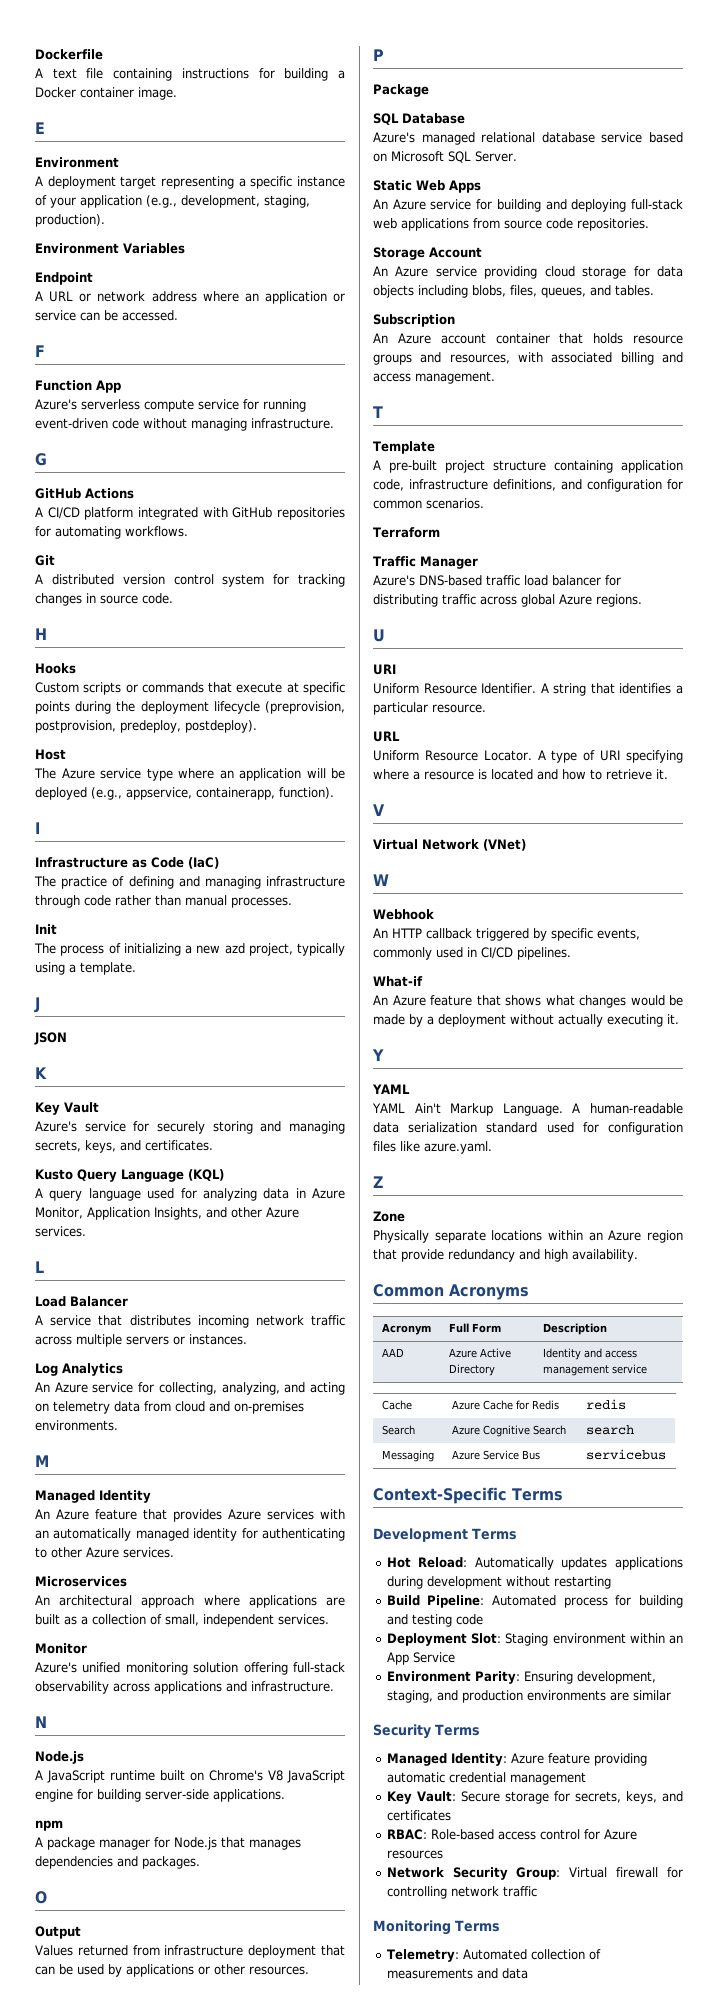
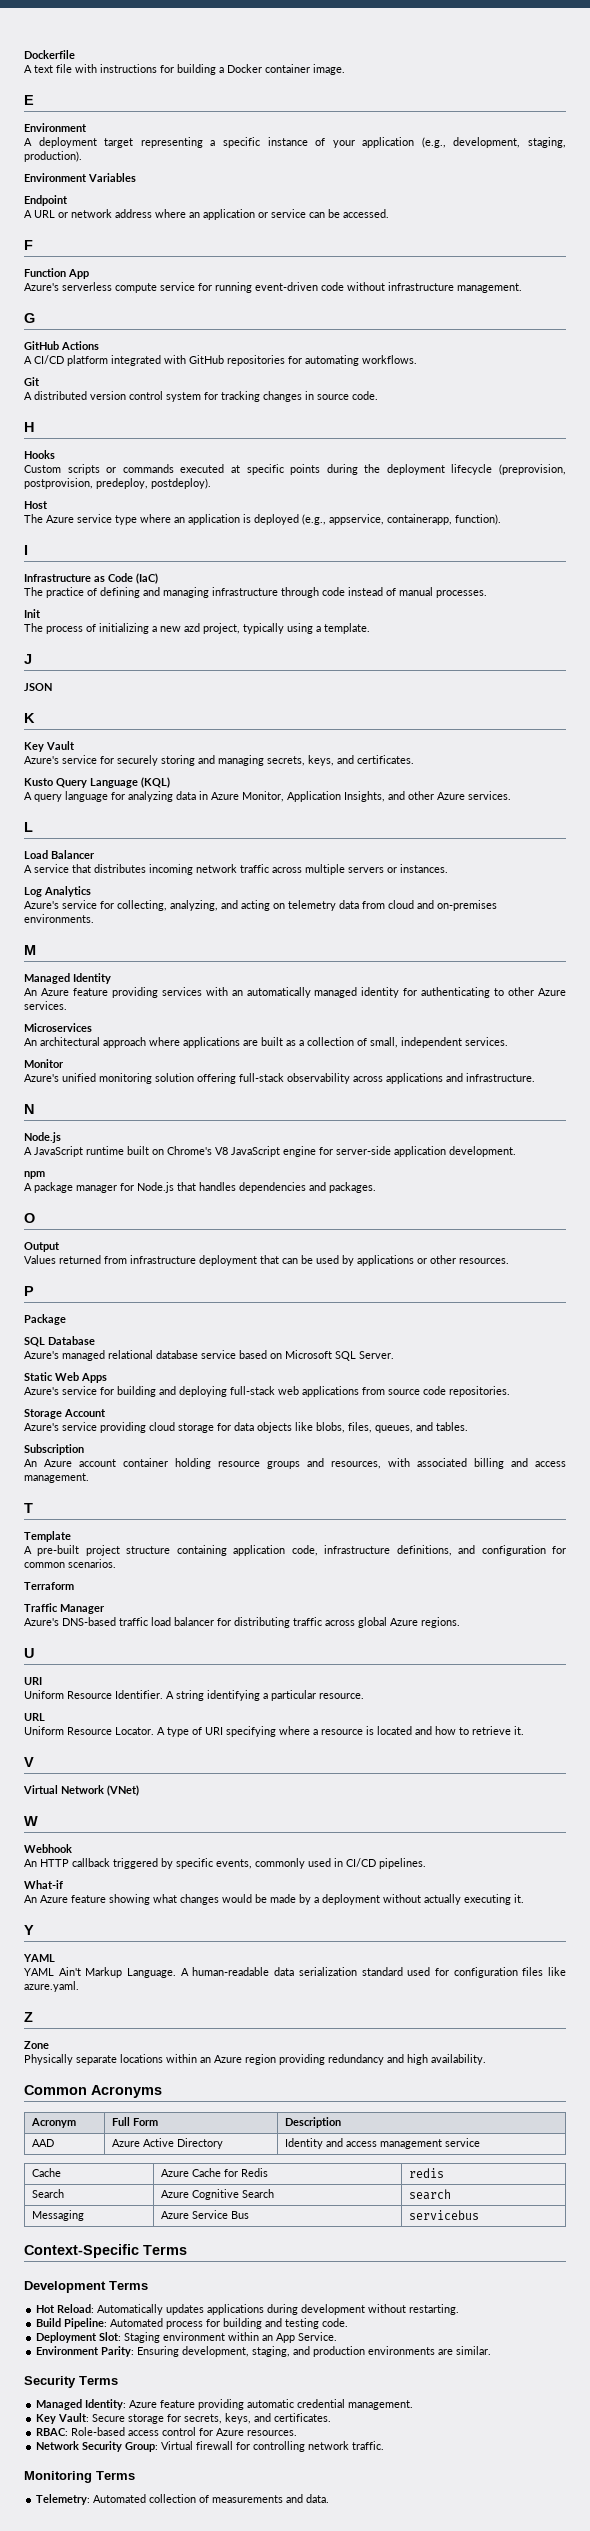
[113,68,173,81] containing -> [75,64,97,73] with
[191,418,334,431] managing infrastructure. -> [388,282,522,293] infrastructure management.
[208,682,283,693] that execute -> [180,464,225,473] executed
[306,768,345,779] will be -> [243,514,251,523] is
[115,895,181,906] rather than -> [348,587,396,596] instead of
[147,1188,175,1199] used -> (108, 796) none
[35,1382,88,1393] An Azure -> [24,901,59,909] Azure's
[143,1509,261,1522] that provides Azure -> [111,987,158,998] providing
[97,1789,285,1802] building server-side applications. -> [336,1146,516,1157] server-side application development.
[249,1839,301,1850] manages -> [199,1182,236,1191] handles
[373,199,426,210] An Azure -> [24,1387,59,1395] Azure's
[373,266,429,277] An Azure -> [24,1423,59,1431] Azure's
[418,285,468,298] including -> [295,1422,313,1431] like
[559,333,624,344] that holds -> [175,1458,211,1469] holding
[590,683,672,694] that identifies -> [207,1690,260,1701] identifying
[476,995,541,1006] that shows -> [109,1894,150,1905] showing
[373,1249,444,1262] that provide -> [279,2054,325,2065] providing
[553,1576,611,1589] restarting -> [409,2304,460,2315] restarting.
[455,1614,483,1625] code -> [322,2318,349,2327] code.
[412,1652,455,1663] Service -> [298,2332,338,2341] Service.
[632,1690,671,1701] similar -> [456,2346,492,2355] similar.
[509,1772,586,1785] management -> [348,2400,414,2410] management.
[386,1810,451,1821] certificates -> [274,2413,332,2422] certificates.
[386,1850,443,1859] resources -> [247,2430,298,2436] resources.
[502,1886,537,1897] traffic -> [352,2441,385,2450] traffic.
[501,1968,528,1979] data -> [306,2494,330,2503] data.

